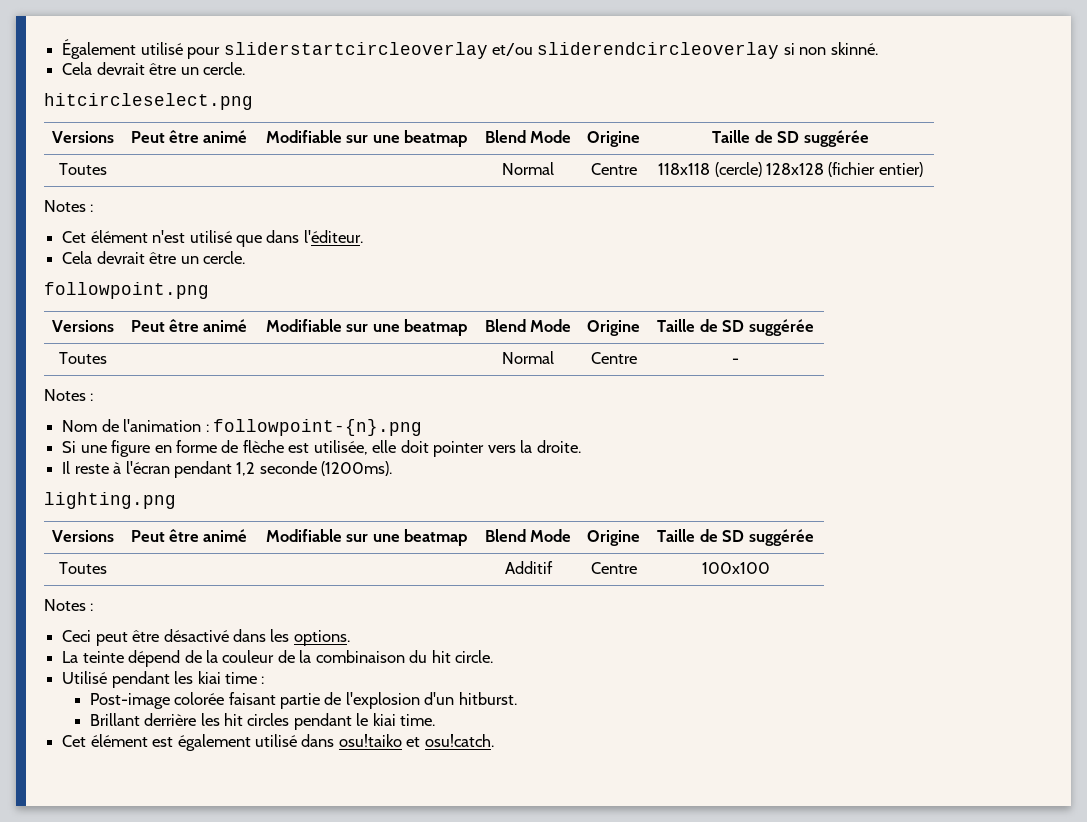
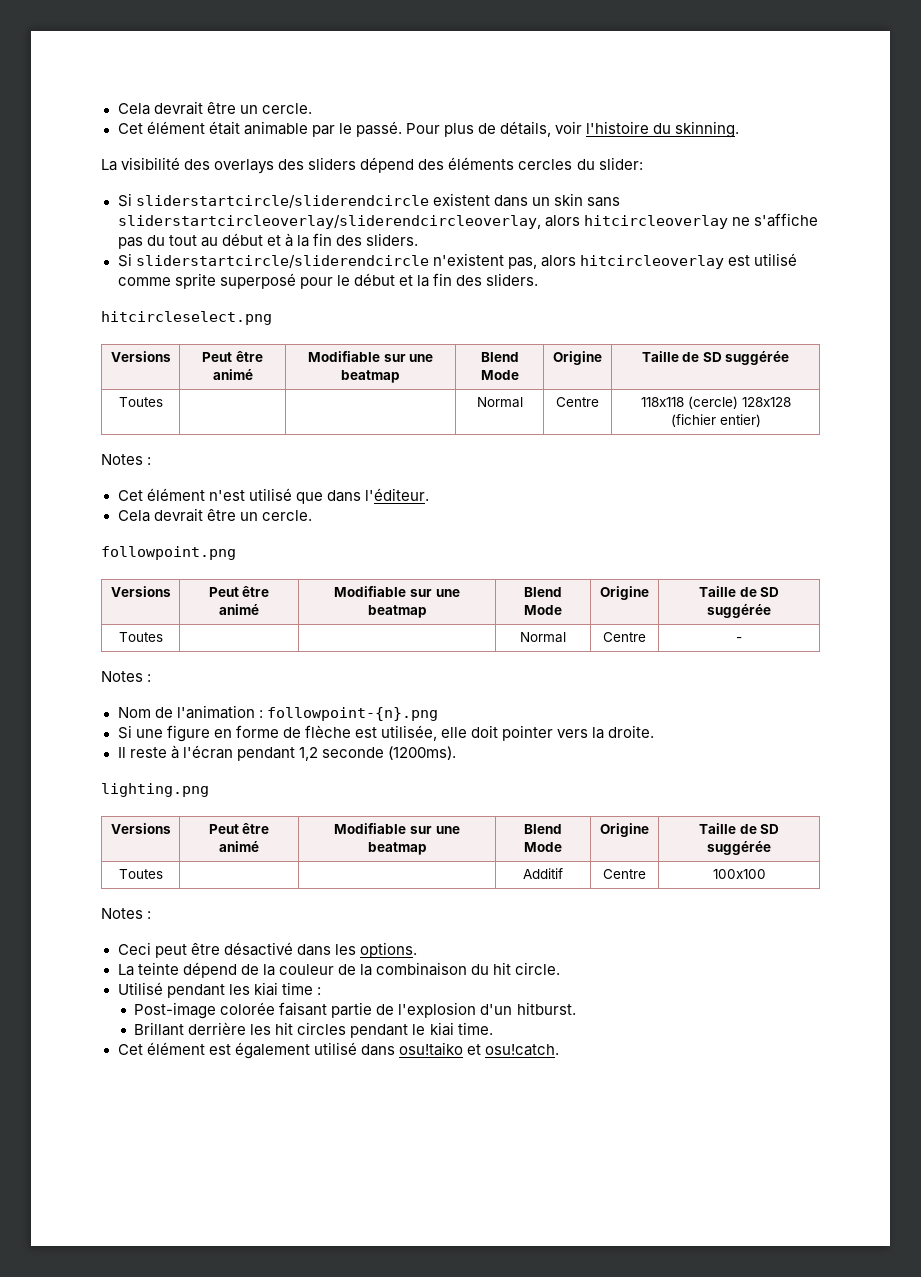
[62,39,878,59] [62,62,245,75] Également utilisé pour sliderstartcircleoverlay et/ou sliderendcircleoverlay si non skinné. // Cela devrait être un cercle. -> [117,101,312,115] [117,121,740,138] [101,157,643,174] [117,193,620,208] [117,213,818,229] [117,233,419,249] [117,253,797,269] [117,273,538,289] Cela devrait être un cercle. // Cet élément était animable par le passé. Pour plus de détails, voir l'histoire du skinning. // La visibilité des overlays des sliders dépend des éléments cercles du slider: // Si sliderstartcircle/sliderendcircle existent dans un skin sans sliderstartcircleoverlay/sliderendcircleoverlay, alors hitcircleoverlay ne s'affiche pas du tout au début et à la fin des sliders. // Si sliderstartcircle/sliderendcircle n'existent pas, alors hitcircleoverlay est utilisé comme sprite superposé pour le début et la fin des sliders.

